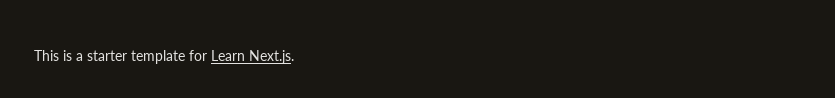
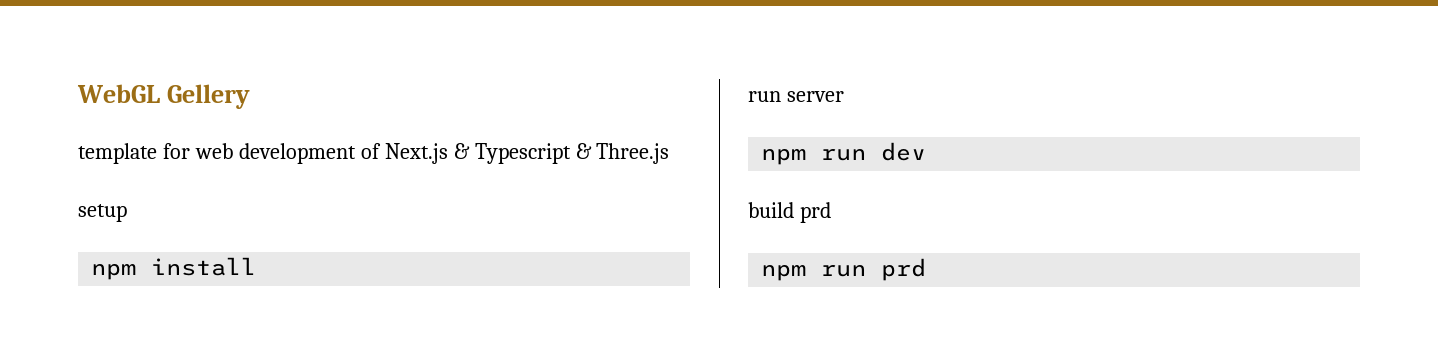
[34,50,294,64] This is a starter template for Learn Next.js. -> [77,84,250,109] [78,143,670,164] [78,204,127,222] [91,257,257,280] [748,91,844,102] [761,142,927,165] [748,202,831,223] [761,258,927,281] WebGL Gellery // template for web development of Next.js & Typescript & Three.js // setup // npm install // run server // npm run dev // build prd // npm run prd

